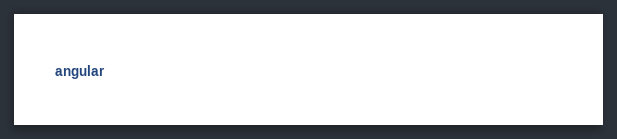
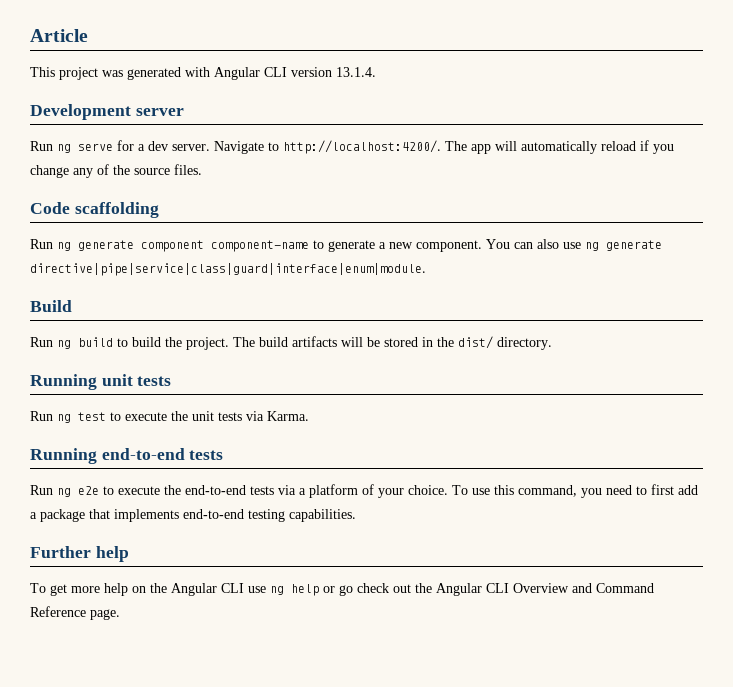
[55,65,105,79] angular -> [30,29,88,42] [30,67,376,80] [30,104,184,120] [30,140,674,154] [30,164,202,178] [30,202,159,218] [30,239,662,252] [30,263,426,276] [30,300,72,312] [30,336,552,350] [30,374,172,390] [30,411,309,423] [30,448,224,464] [30,484,698,498] [30,509,356,522] [30,546,129,562] [30,583,654,596] [30,606,120,620] Article // This project was generated with Angular CLI version 13.1.4. // Development server // Run ng serve for a dev server. Navigate to http://localhost:4200/. The app will automatically reload if you change any of the source files. // Code scaffolding // Run ng generate component component-name to generate a new component. You can also use ng generate directive|pipe|service|class|guard|interface|enum|module. // Build // Run ng build to build the project. The build artifacts will be stored in the dist/ directory. // Running unit tests // Run ng test to execute the unit tests via Karma. // Running end-to-end tests // Run ng e2e to execute the end-to-end tests via a platform of your choice. To use this command, you need to first add a package that implements end-to-end testing capabilities. // Further help // To get more help on the Angular CLI use ng help or go check out the Angular CLI Overview and Command Reference page.

